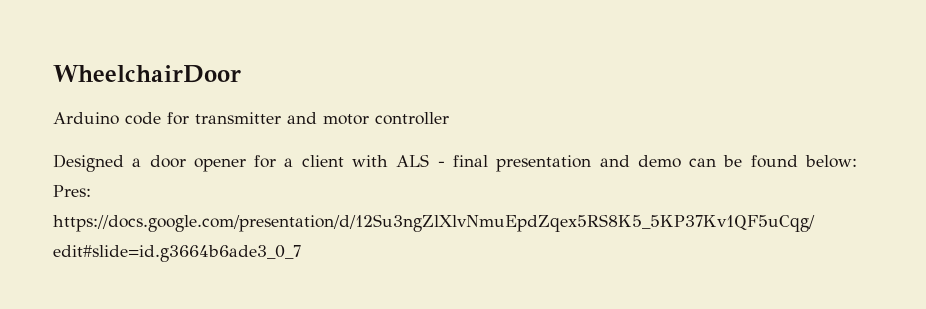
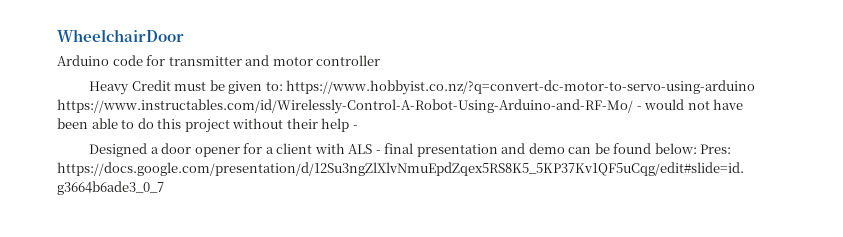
(449, 118) none -> [89,80,756,95] [57,99,744,114] [57,118,358,133] // Heavy Credit must be given to: https://www.hobbyist.co.nz/?q=convert-dc-motor-to-servo-using-arduino https://www.instructables.com/id/Wirelessly-Control-A-Robot-Using-Arduino-and-RF-Mo/ - would not have been able to do this project without their help -

